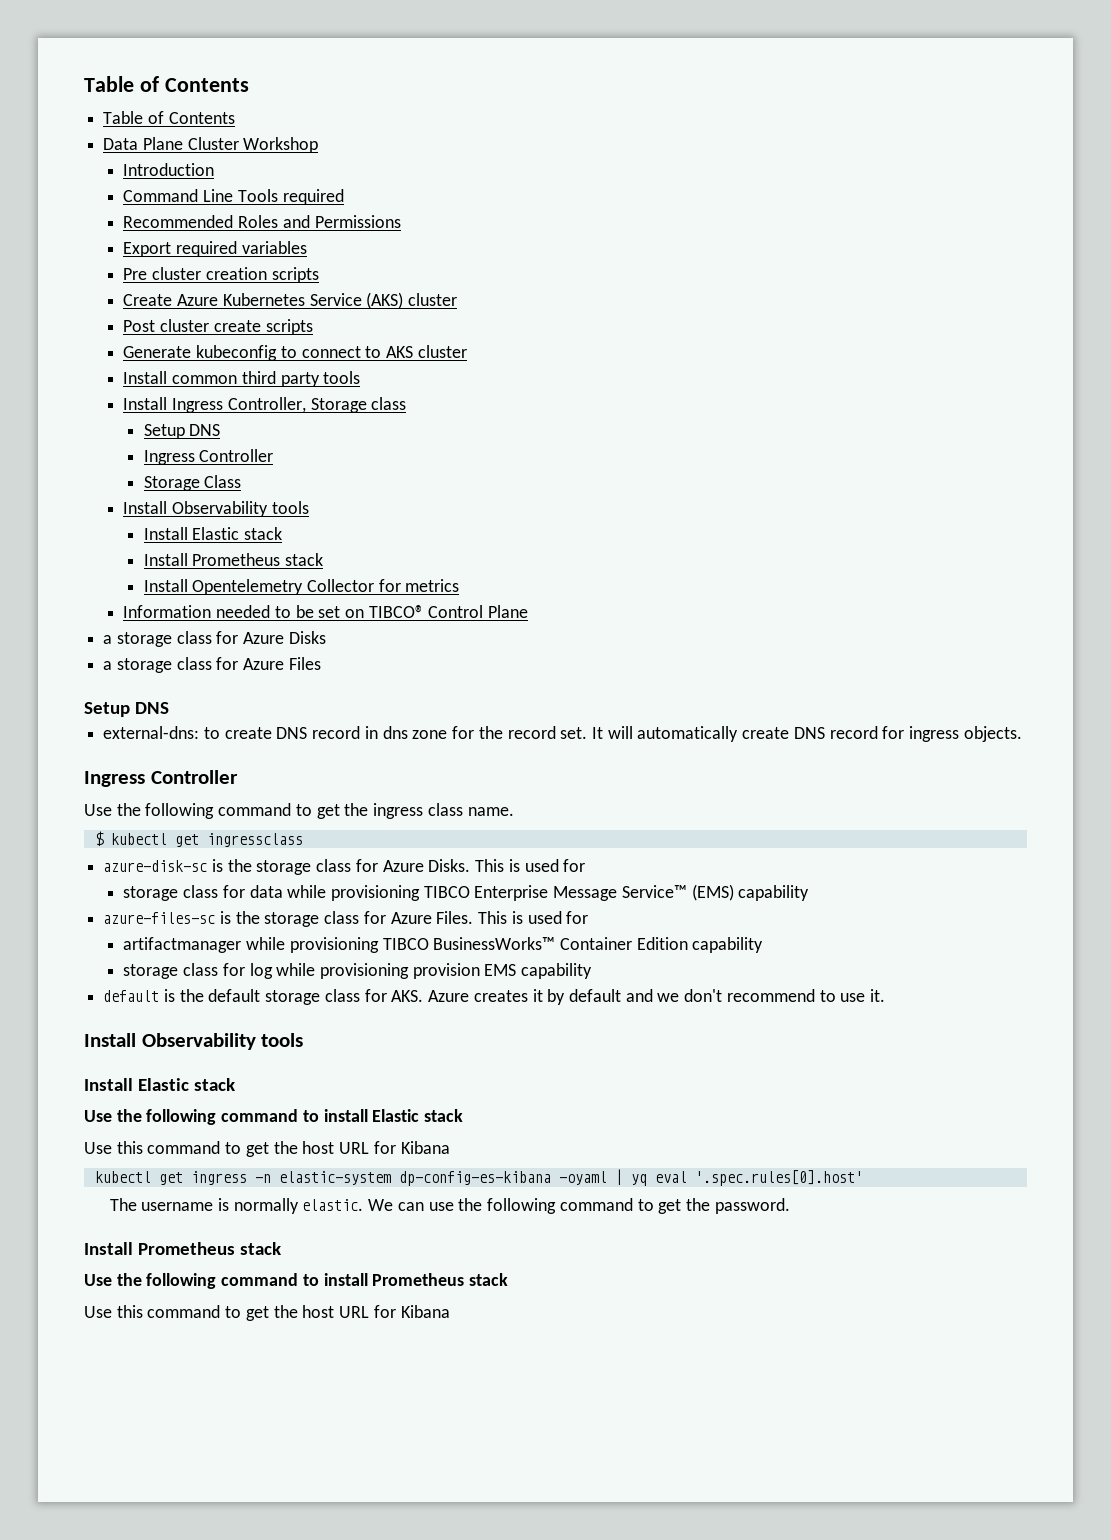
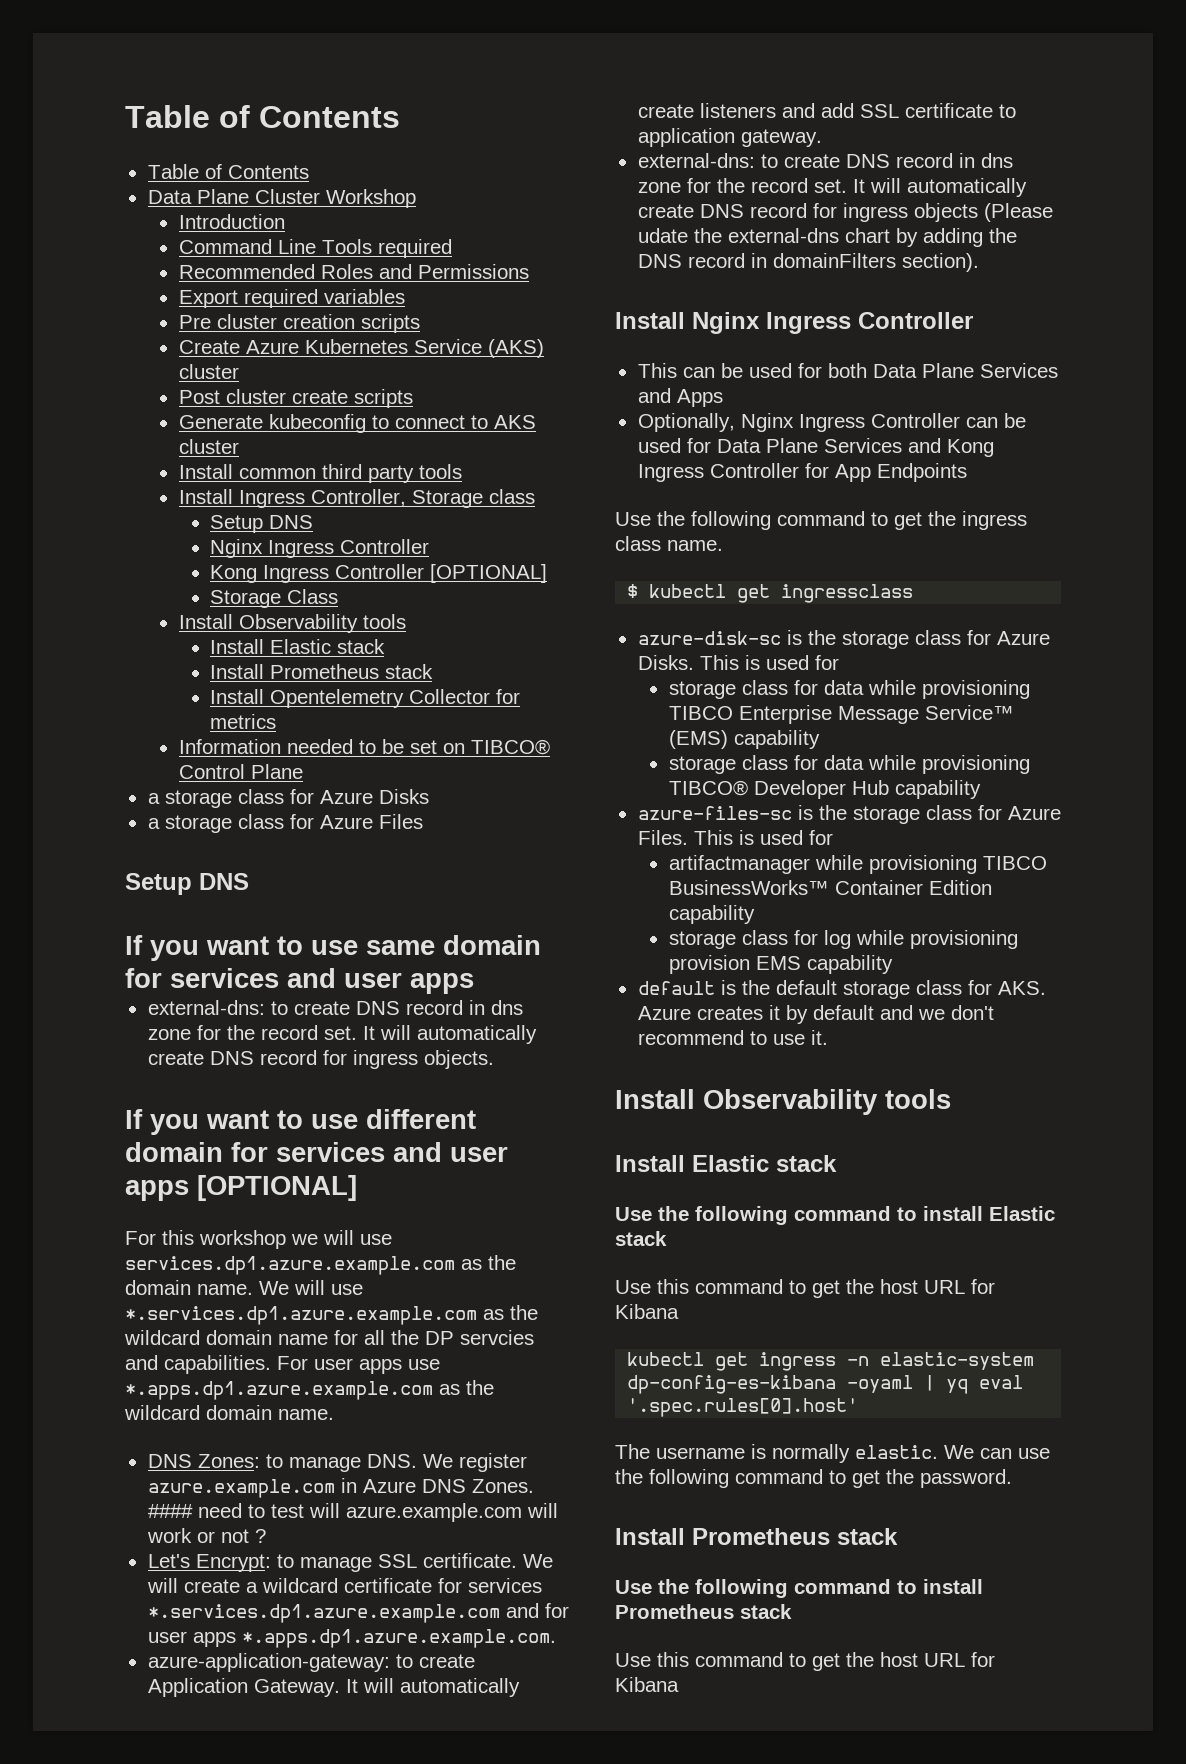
[143,449,274,465] Ingress Controller -> [210,539,430,558] [210,564,548,583] Nginx Ingress Controller // Kong Ingress Controller [OPTIONAL]
(170, 708) none -> [125,935,541,961] [125,968,474,994] // If you want to use same domain for services and user apps
[84,770,238,787] Ingress Controller -> [125,1109,476,1135] [125,1142,508,1162] [125,1175,357,1201] [125,1230,392,1249] [125,1255,516,1275] [125,1280,363,1295] [125,1305,538,1325] [124,1330,534,1345] [125,1355,440,1374] [125,1380,494,1400] [124,1405,334,1420] [147,1453,527,1472] [147,1478,534,1498] [147,1503,558,1522] [146,1528,266,1543] [147,1553,553,1572] [146,1578,542,1593] [147,1603,569,1623] [147,1629,556,1648] [147,1653,475,1672] [147,1678,520,1697] [637,103,1016,118] [637,128,822,147] [637,153,1013,168] [637,178,1027,197] [637,203,1053,222] [637,228,1017,247] [637,253,979,272] [615,312,973,334] [637,363,1058,378] [637,388,723,407] [637,413,1026,432] [637,438,994,457] [637,463,967,482] If you want to use different domain for services and user apps [OPTIONAL] // For this workshop we will use services.dp1.azure.example.com as the domain name. We will use *.services.dp1.azure.example.com as the wildcard domain name for all the DP servcies and capabilities. For user apps use *.apps.dp1.azure.example.com as the wildcard domain name. // DNS Zones: to manage DNS. We register azure.example.com in Azure DNS Zones. #### need to test will azure.example.com will work or not ? // Let's Encrypt: to manage SSL certificate. We will create a wildcard certificate for services *.services.dp1.azure.example.com and for user apps *.apps.dp1.azure.example.com. // azure-application-gateway: to create Application Gateway. It will automatically create listeners and add SSL certificate to application gateway. // external-dns: to create DNS record in dns zone for the record set. It will automatically create DNS record for ingress objects (Please udate the external-dns chart by adding the DNS record in domainFilters section). // Install Nginx Ingress Controller // This can be used for both Data Plane Services and Apps // Optionally, Nginx Ingress Controller can be used for Data Plane Services and Kong Ingress Controller for App Endpoints
(810, 893) none -> [668,755,1030,774] [668,780,981,799] // storage class for data while provisioning TIBCO® Developer Hub capability

